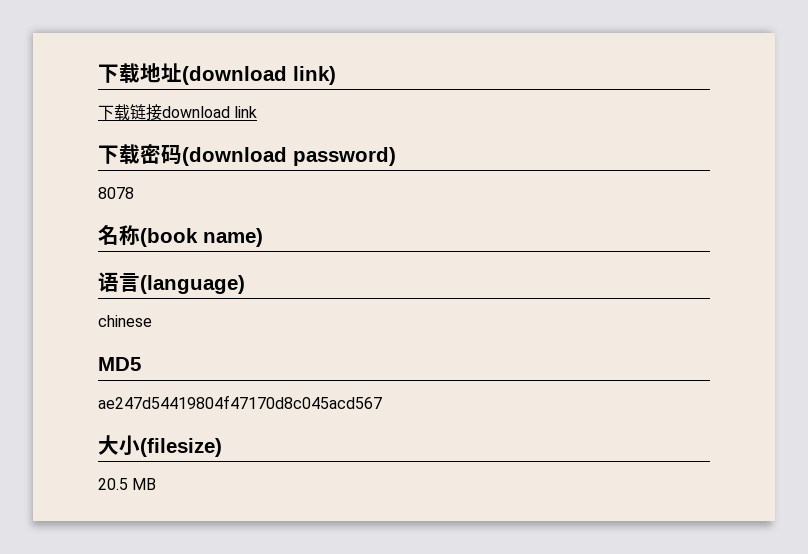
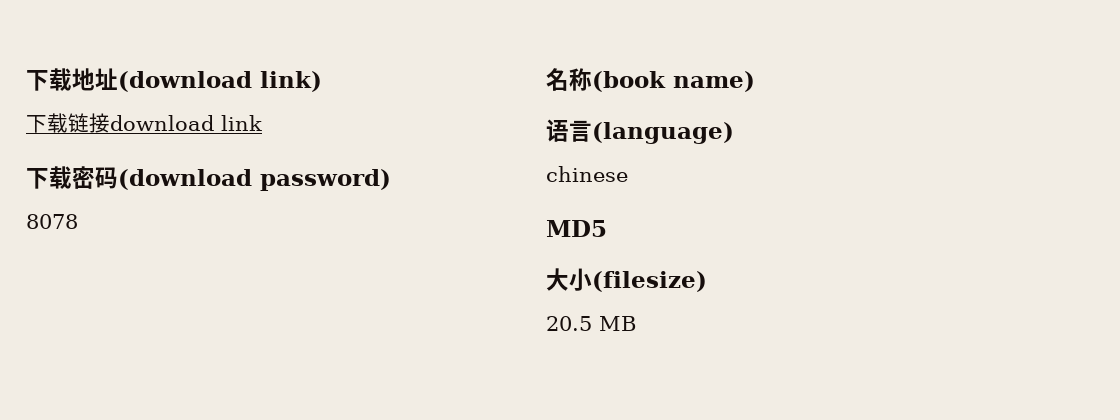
[98,395,382,409] // ae247d54419804f47170d8c045acd567 -> (607, 228) none

